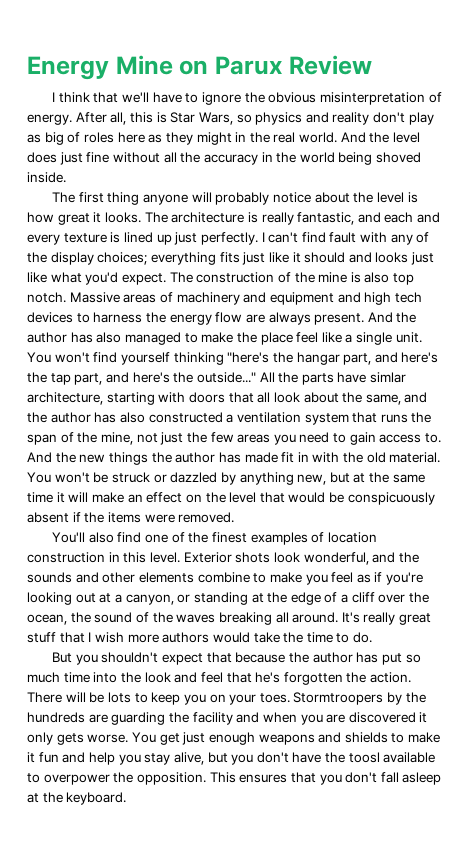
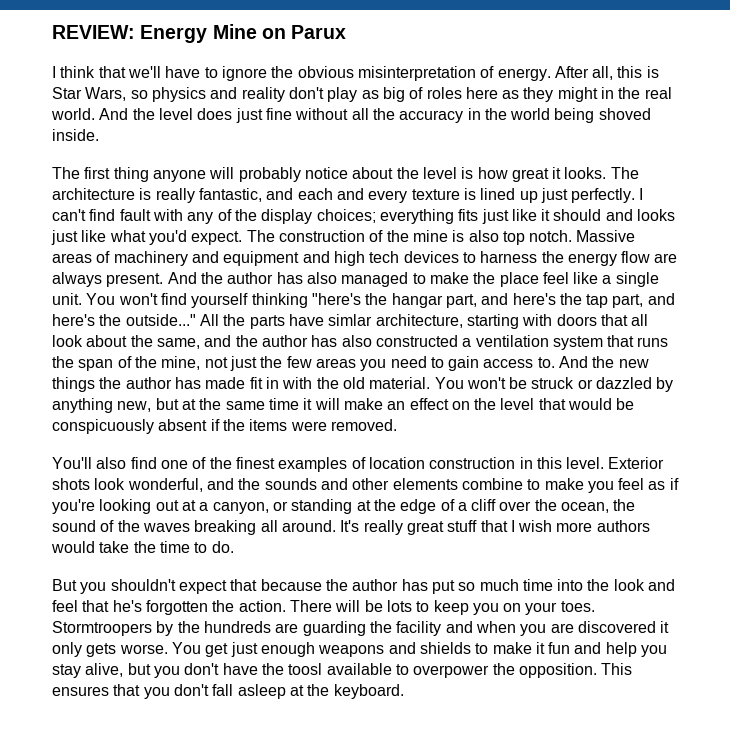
(27, 68) none -> [52,25,135,39] REVIEW:
[289,55,373,75] Review -> (347, 32) none

